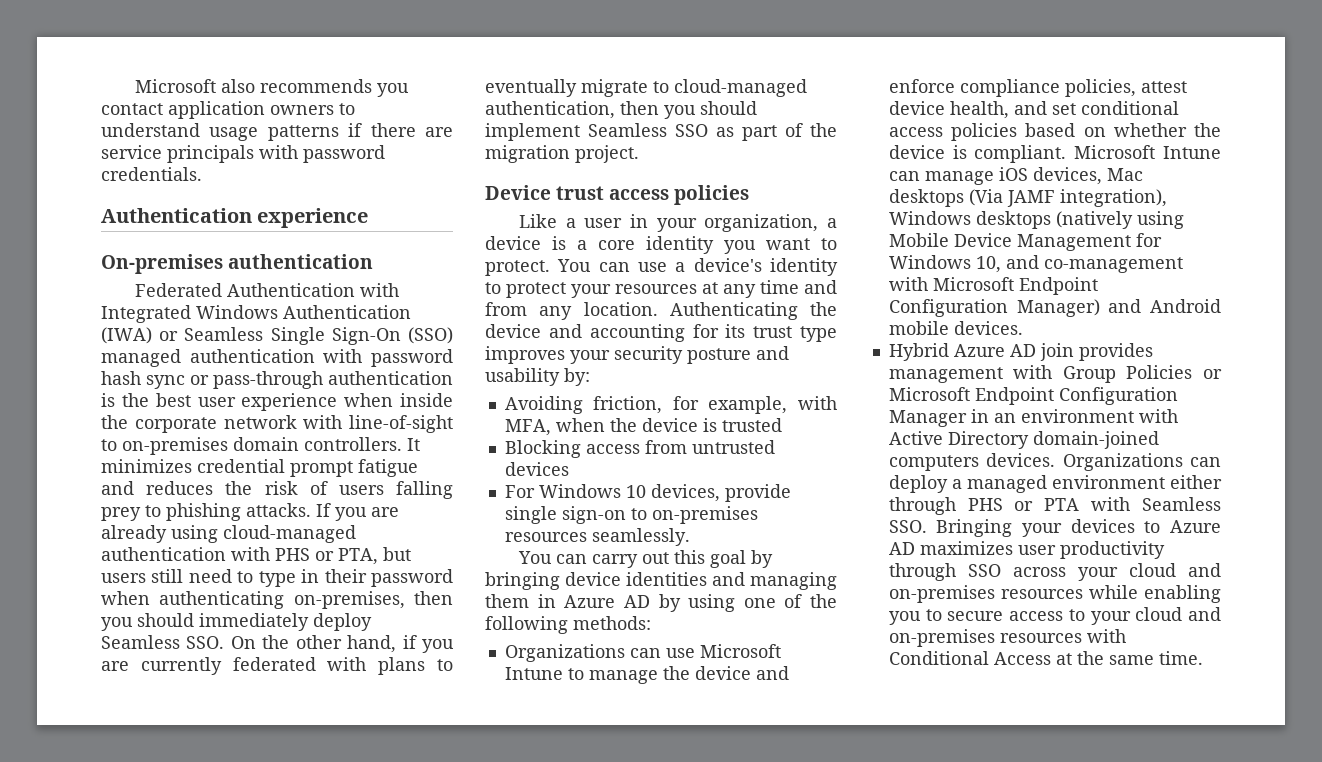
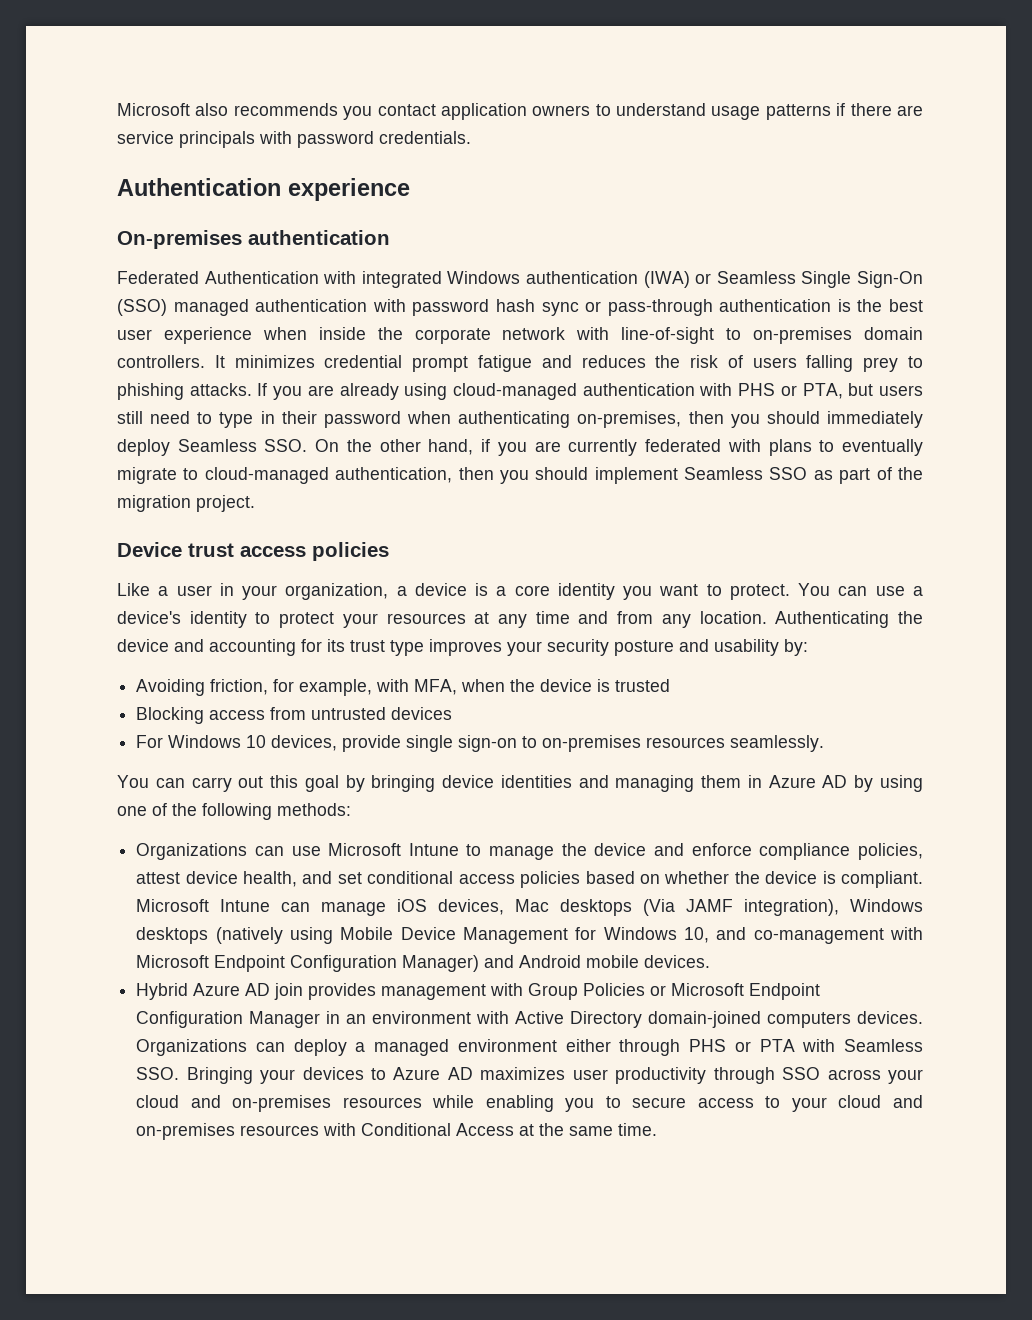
[101,305,411,323] Integrated Windows Authentication -> [361,271,638,288] integrated Windows authentication

